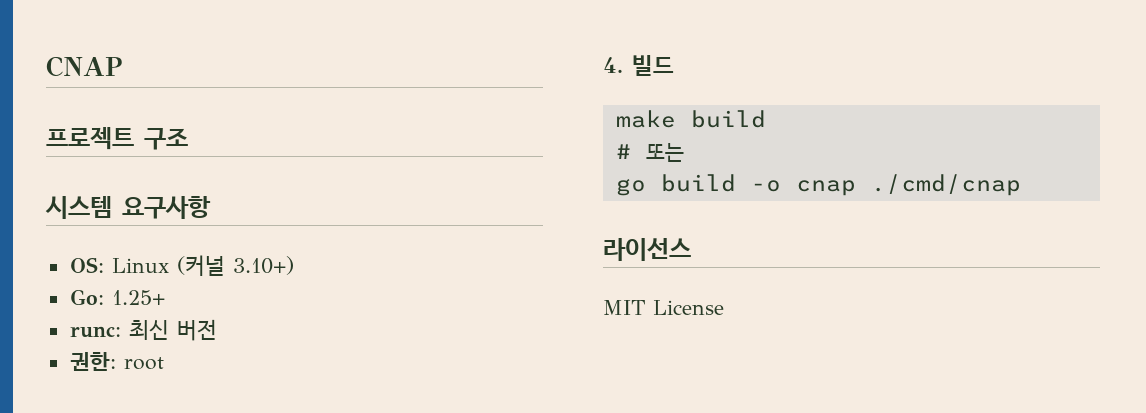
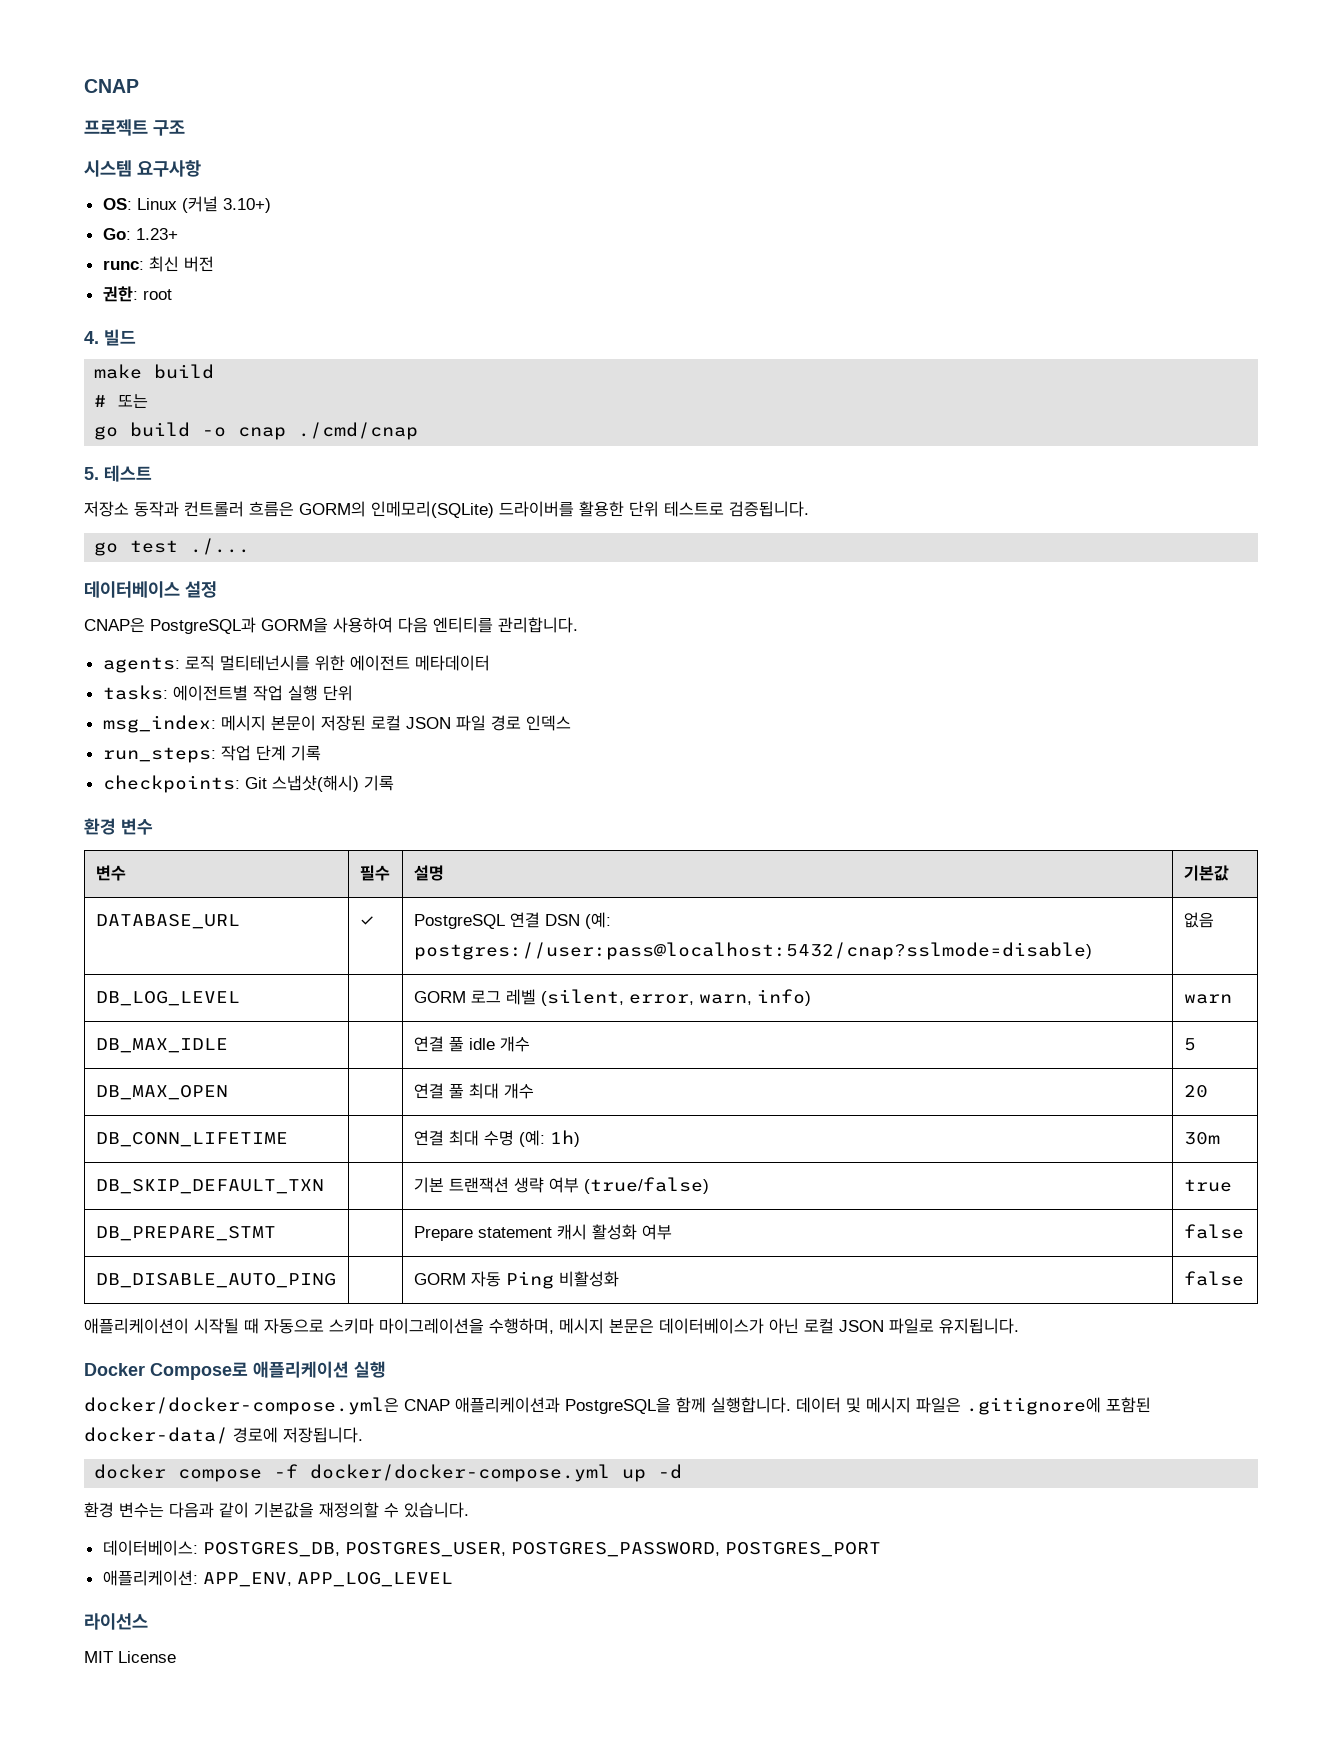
[111,290,165,305] 1.25+ -> [135,228,178,240] 1.23+
(1021, 185) none -> [84,465,152,482] [84,501,809,518] [94,538,251,556] [84,581,217,598] [84,617,578,634] [102,655,490,673] [102,685,353,701] [102,715,571,733] [102,745,321,763] [102,775,394,793] [84,818,153,835] [95,865,126,881] [359,865,390,881] [413,865,444,881] [1183,865,1229,881] [95,914,240,929] [359,916,374,926] [413,912,611,929] [413,942,1092,960] [1183,912,1214,928] [95,991,240,1006] [413,989,811,1006] [1183,994,1232,1004] [95,1038,228,1053] [413,1036,530,1052] [1183,1038,1196,1051] [95,1085,228,1100] [413,1083,534,1099] [1183,1085,1208,1098] [95,1132,288,1147] [413,1130,580,1147] [1183,1132,1220,1145] [95,1179,324,1194] [413,1177,709,1194] [1183,1179,1232,1192] [95,1226,276,1241] [413,1224,672,1241] [1183,1224,1244,1239] [95,1273,336,1288] [413,1271,619,1289] [1183,1271,1244,1286] [84,1318,1019,1334] [84,1361,386,1380] [84,1397,1151,1415] [84,1427,363,1444] [94,1464,683,1482] [84,1502,469,1518] [102,1540,881,1557] [102,1570,453,1587] // 5. 테스트 // 저장소 동작과 컨트롤러 흐름은 GORM의 인메모리(SQLite) 드라이버를 활용한 단위 테스트로 검증됩니다. // go test ./... // 데이터베이스 설정 // CNAP은 PostgreSQL과 GORM을 사용하여 다음 엔티티를 관리합니다. // agents: 로직 멀티테넌시를 위한 에이전트 메타데이터 // tasks: 에이전트별 작업 실행 단위 // msg_index: 메시지 본문이 저장된 로컬 JSON 파일 경로 인덱스 // run_steps: 작업 단계 기록 // checkpoints: Git 스냅샷(해시) 기록 // 환경 변수 // 변수 | 필수 | 설명 | 기본값 // DATABASE_URL | ✓ | PostgreSQL 연결 DSN (예: postgres://user:pass@localhost:5432/cnap?sslmode=disable) | 없음 // DB_LOG_LEVEL | | GORM 로그 레벨 (silent, error, warn, info) | warn // DB_MAX_IDLE | | 연결 풀 idle 개수 | 5 // DB_MAX_OPEN | | 연결 풀 최대 개수 | 20 // DB_CONN_LIFETIME | | 연결 최대 수명 (예: 1h) | 30m // DB_SKIP_DEFAULT_TXN | | 기본 트랜잭션 생략 여부 (true/false) | true // DB_PREPARE_STMT | | Prepare statement 캐시 활성화 여부 | false // DB_DISABLE_AUTO_PING | | GORM 자동 Ping 비활성화 | false // 애플리케이션이 시작될 때 자동으로 스키마 마이그레이션을 수행하며, 메시지 본문은 데이터베이스가 아닌 로컬 JSON 파일로 유지됩니다. // Docker Compose로 애플리케이션 실행 // docker/docker-compose.yml은 CNAP 애플리케이션과 PostgreSQL을 함께 실행합니다. 데이터 및 메시지 파일은 .gitignore에 포함된 docker-data/ 경로에 저장됩니다. // docker compose -f docker/docker-compose.yml up -d // 환경 변수는 다음과 같이 기본값을 재정의할 수 있습니다. // 데이터베이스: POSTGRES_DB, POSTGRES_USER, POSTGRES_PASSWORD, POSTGRES_PORT // 애플리케이션: APP_ENV, APP_LOG_LEVEL

